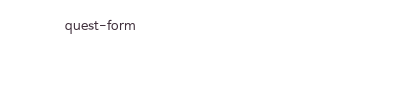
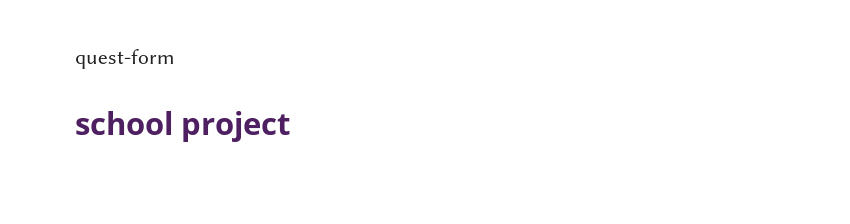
(136, 26) none -> [75,111,291,142] // school project

